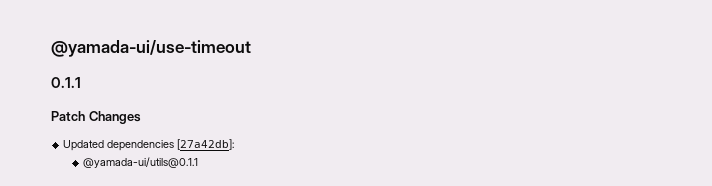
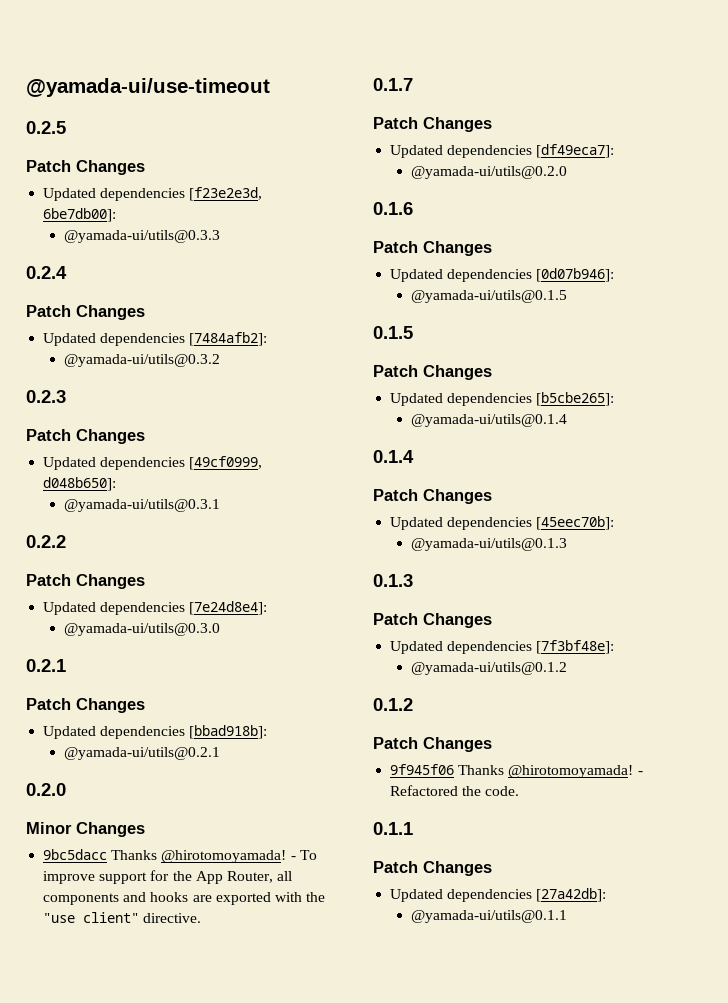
(251, 48) none -> [26,121,66,134] [26,160,145,175] [43,187,263,201] [43,208,117,222] [64,230,221,243] [26,266,67,279] [26,305,145,320] [43,332,268,346] [64,354,221,367] [26,390,66,403] [26,429,145,444] [43,456,263,470] [43,477,117,491] [64,499,221,512] [26,535,66,548] [26,574,145,589] [43,601,268,615] [64,623,221,636] [26,659,66,672] [26,698,145,713] [43,725,268,739] [64,747,221,760] [26,783,66,796] [26,822,145,837] [43,849,317,863] [43,870,293,884] [43,892,326,905] [43,912,202,923] [373,78,413,91] [373,117,492,132] [390,144,615,158] [411,166,568,179] [373,202,413,215] [373,241,492,256] [390,268,615,282] [411,290,568,303] [373,326,413,339] [373,365,492,380] [390,392,615,406] [411,414,568,427] [373,450,414,463] [373,489,492,504] [390,516,615,530] [411,538,568,551] [373,574,413,587] [373,613,492,628] [390,640,615,654] [411,662,568,675] [373,698,413,711] [373,737,492,752] [390,764,643,778] [390,785,520,796] // 0.2.5 // Patch Changes // Updated dependencies [f23e2e3d, 6be7db00]: // @yamada-ui/utils@0.3.3 // 0.2.4 // Patch Changes // Updated dependencies [7484afb2]: // @yamada-ui/utils@0.3.2 // 0.2.3 // Patch Changes // Updated dependencies [49cf0999, d048b650]: // @yamada-ui/utils@0.3.1 // 0.2.2 // Patch Changes // Updated dependencies [7e24d8e4]: // @yamada-ui/utils@0.3.0 // 0.2.1 // Patch Changes // Updated dependencies [bbad918b]: // @yamada-ui/utils@0.2.1 // 0.2.0 // Minor Changes // 9bc5dacc Thanks @hirotomoyamada! - To improve support for the App Router, all components and hooks are exported with the "use client" directive. // 0.1.7 // Patch Changes // Updated dependencies [df49eca7]: // @yamada-ui/utils@0.2.0 // 0.1.6 // Patch Changes // Updated dependencies [0d07b946]: // @yamada-ui/utils@0.1.5 // 0.1.5 // Patch Changes // Updated dependencies [b5cbe265]: // @yamada-ui/utils@0.1.4 // 0.1.4 // Patch Changes // Updated dependencies [45eec70b]: // @yamada-ui/utils@0.1.3 // 0.1.3 // Patch Changes // Updated dependencies [7f3bf48e]: // @yamada-ui/utils@0.1.2 // 0.1.2 // Patch Changes // 9f945f06 Thanks @hirotomoyamada! - Refactored the code.

